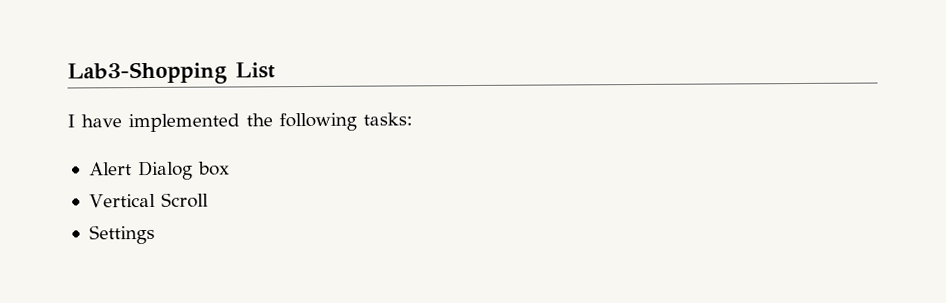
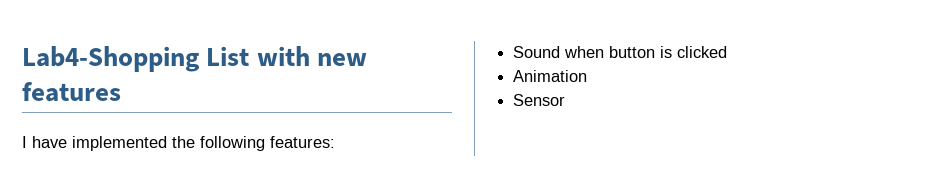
[67,61,227,85] Lab3-Shopping -> [22,46,199,72] Lab4-Shopping
(276, 70) none -> [256,46,367,66] [22,82,121,102] with new features
[363,112,413,126] [88,160,230,181] [88,192,209,208] [88,224,155,245] tasks: // Alert Dialog box // Vertical Scroll // Settings -> [270,136,335,148] [513,46,728,58] [513,70,588,82] [513,94,566,106] features: // Sound when button is clicked // Animation // Sensor

